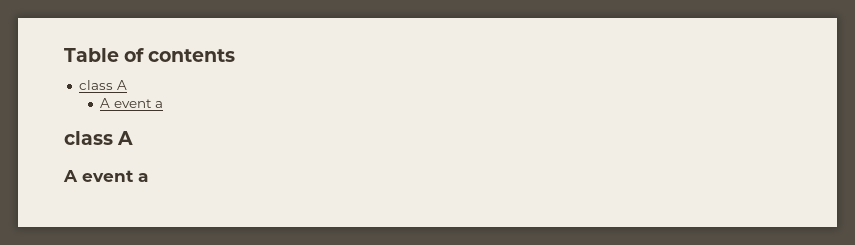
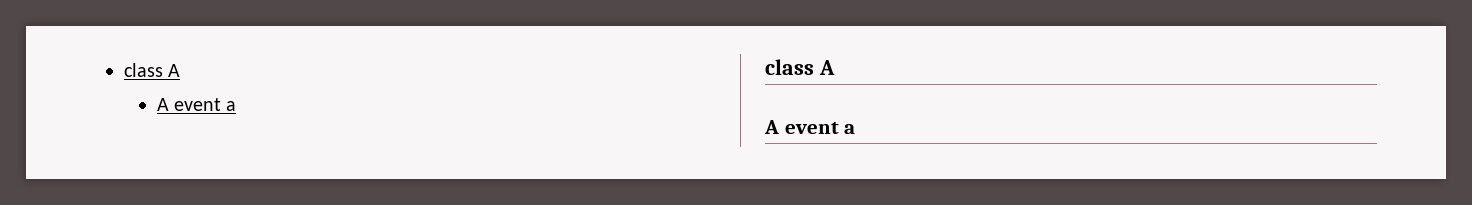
[64,48,236,62] Table of contents // -> (124, 70) none

